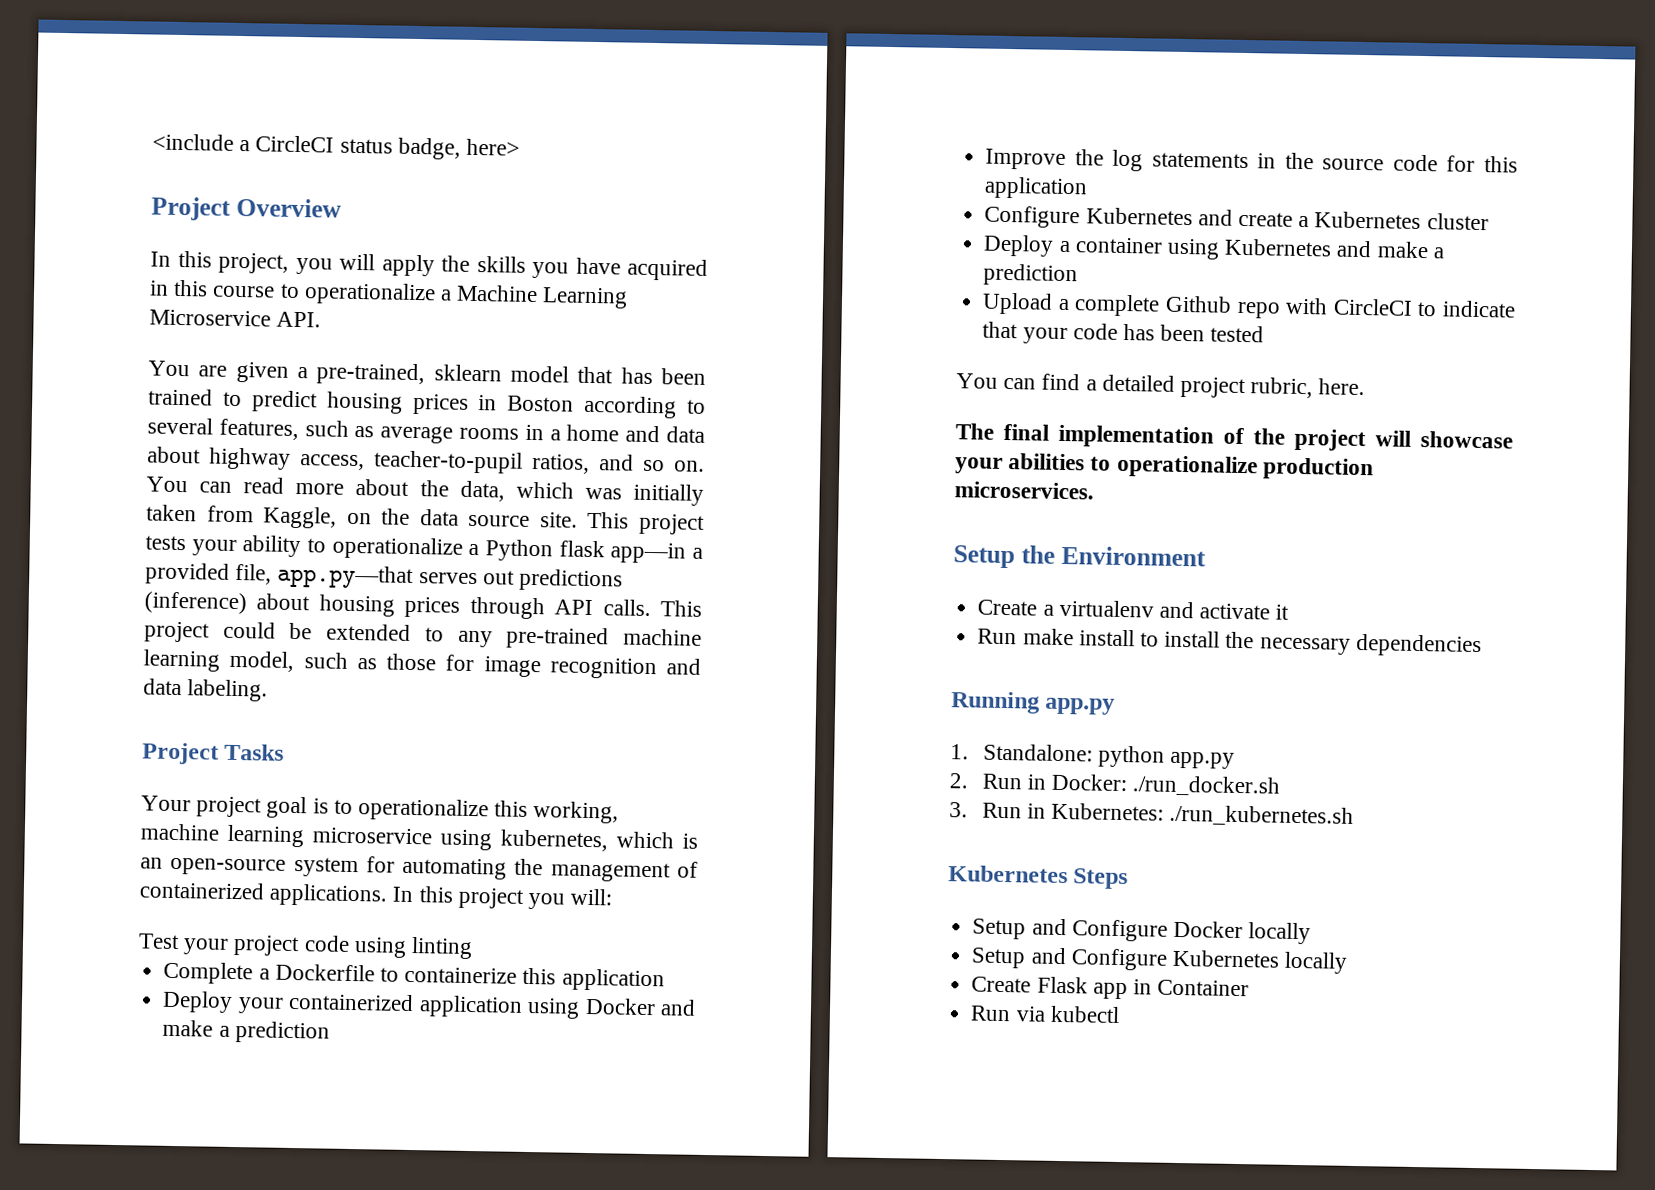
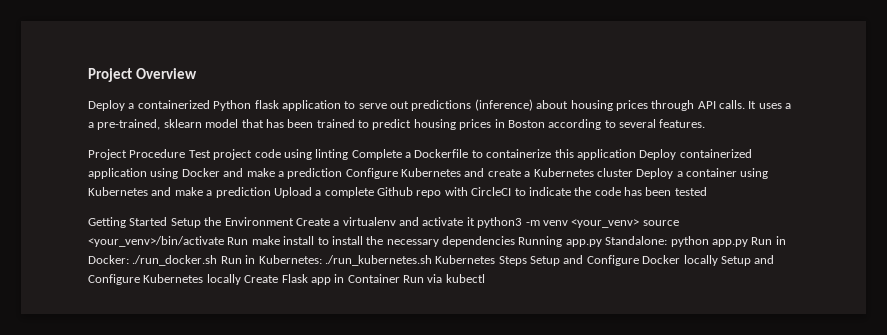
[152,133,521,160] [151,196,342,221] [150,250,708,281] [149,279,629,309] [149,309,322,328] [148,360,289,383] <include a CircleCI status badge, here> // Project Overview // In this project, you will apply the skills you have acquired in this course to operationalize a Machine Learning Microservice API. // You are given -> [88,68,197,82] [88,99,792,111] Project Overview // Deploy a containerized Python flask application to serve out predictions (inference) about housing prices through API calls. It uses a
[218,418,705,444] [147,446,705,474] [146,476,704,506] [146,504,705,535] [145,535,703,564] [145,562,624,592] [144,591,702,620] [144,621,702,650] [143,649,701,680] [143,678,269,702] [142,742,285,765] [141,795,620,824] [140,823,698,852] [140,856,698,883] [139,881,613,910] [138,933,230,955] features, such as average rooms in a home and data about highway access, teacher-to-pupil ratios, and so on. You can read more about the data, which was initially taken from Kaggle, on the data source site. This project tests your ability to operationalize a Python flask app—in a provided file, app.py—that serves out predictions (inference) about housing prices through API calls. This project could be extended to any pre-trained machine learning model, such as those for image recognition and data labeling. // Project Tasks // Your project goal is to operationalize this working, machine learning microservice using kubernetes, which is an open-source system for automating the management of containerized applications. In this project you will: // Test your -> [659,119,706,128] [88,149,211,160] features. // Project Procedure Test
(474, 948) // -> (349, 154) none
[162,990,284,1014] // Deploy your -> [639,149,677,160] Deploy
[985,148,1518,173] [984,176,1089,200] // Improve the log statements in the source code for this application // -> (343, 173) none
(1489, 222) // -> (633, 172) none
(1079, 275) // -> (271, 192) none
[982,321,1068,345] that your -> [574,187,592,196] the
[956,373,1366,399] [955,423,1513,452] [955,453,1374,481] [954,481,1094,500] You can find a detailed project rubric, here. // The final implementation of the project will showcase your abilities to operationalize production microservices. // -> [88,217,168,228] Getting Started
(1206, 556) // -> (294, 221) none
(1290, 612) // -> [477,217,679,228] [88,236,224,247] python3 -m venv <your_venv> source <your_venv>/bin/activate
(1482, 645) // -> (515, 241) none
[950,744,969,760] // 1. -> (602, 243) none
[949,773,968,789] // 2. -> (748, 243) none
[949,802,968,818] // 3. -> (218, 260) none
(1355, 815) // -> (432, 260) none
(1129, 879) // -> (527, 261) none
(1312, 933) // -> (718, 260) none
(1349, 962) // -> (241, 279) none
(1250, 988) // -> (400, 278) none

